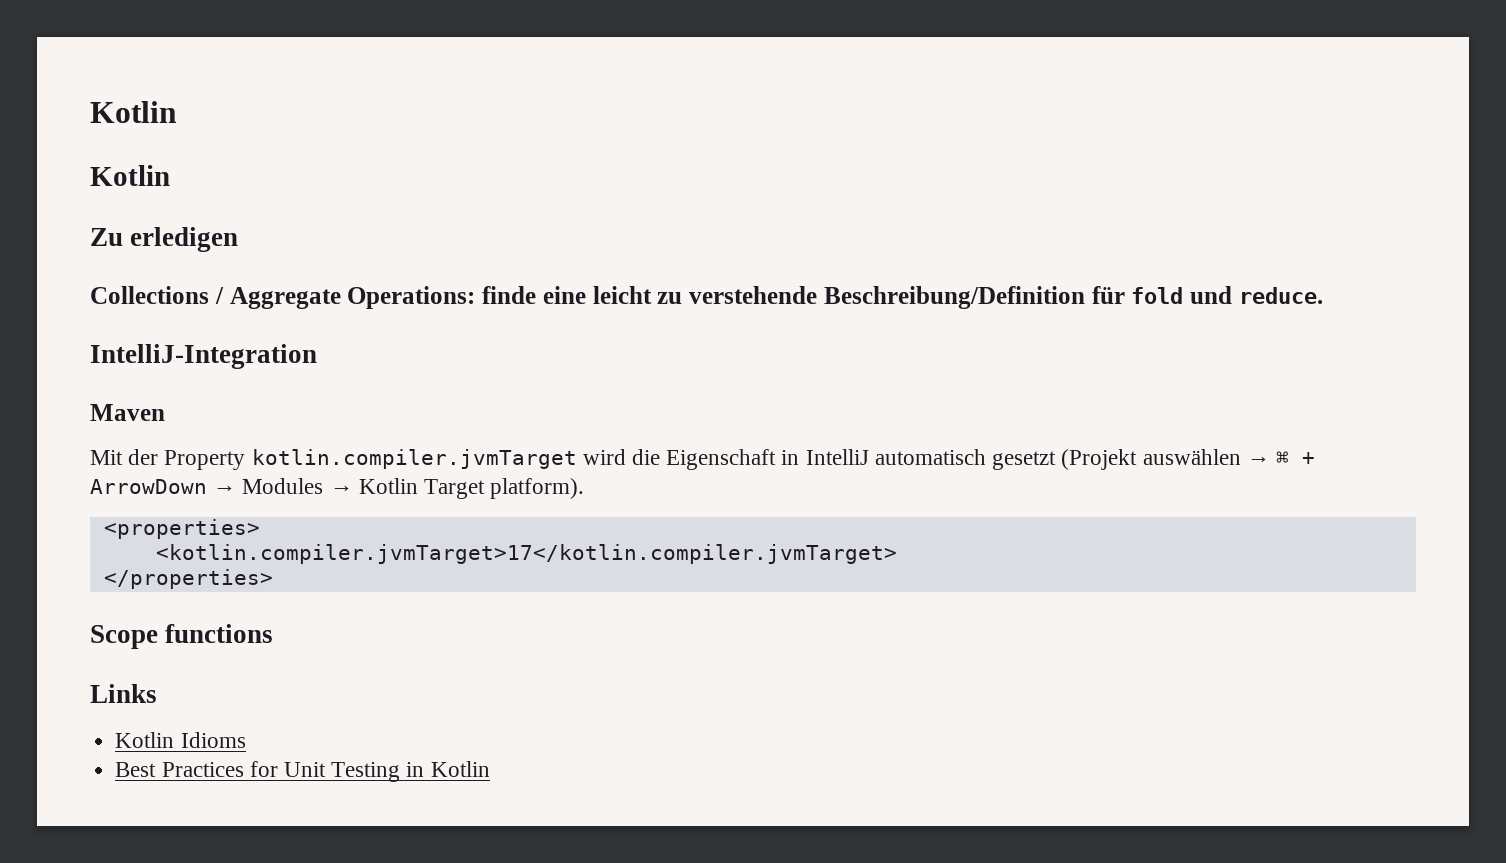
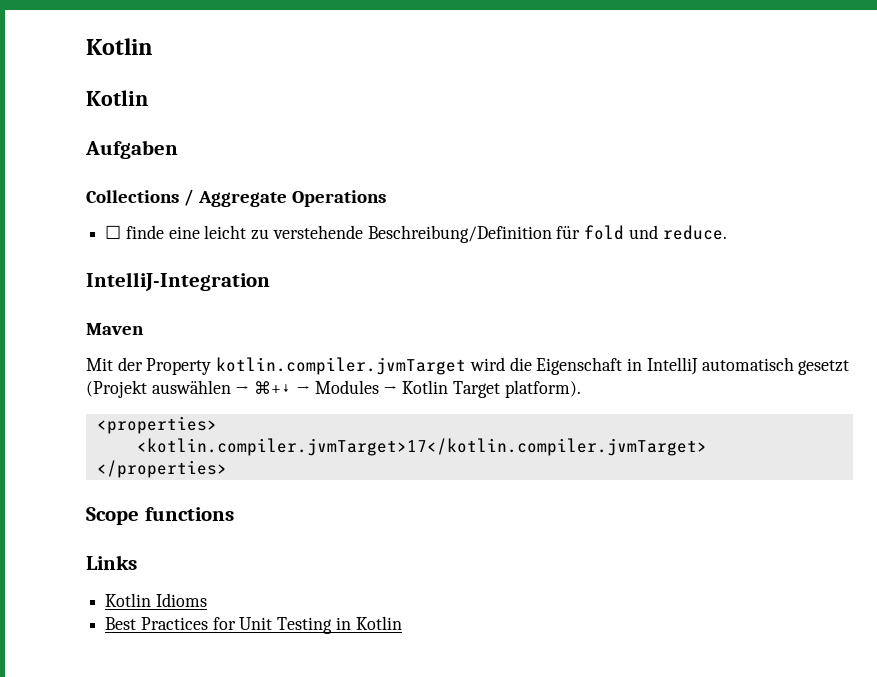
[90,227,239,252] Zu erledigen -> [85,140,178,159] Aufgaben
[347,286,476,309] Operations: -> [292,190,387,207] [105,225,122,239] Operations // ☐
[1275,451,1315,465] [90,479,207,494] ⌘ + ArrowDown -> [254,381,292,394] ⌘+↓

